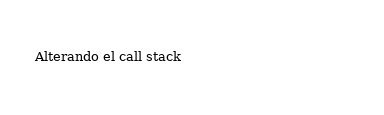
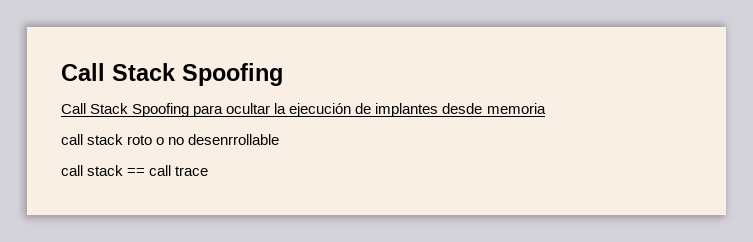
[34,51,181,61] Alterando el call stack -> [61,63,283,86] [61,103,546,117] [61,134,280,145] [61,165,209,176] Call Stack Spoofing // Call Stack Spoofing para ocultar la ejecución de implantes desde memoria // call stack roto o no desenrrollable // call stack == call trace

